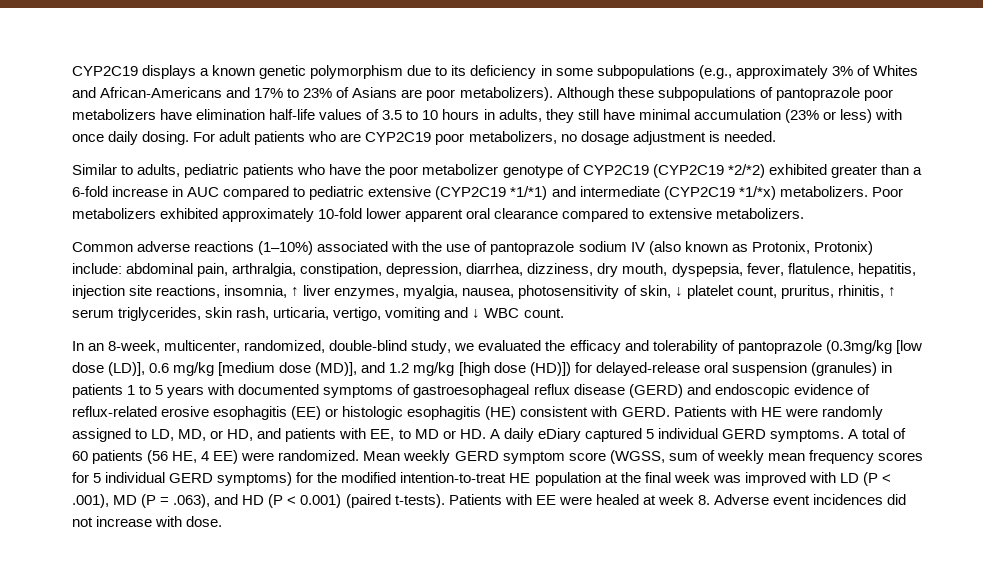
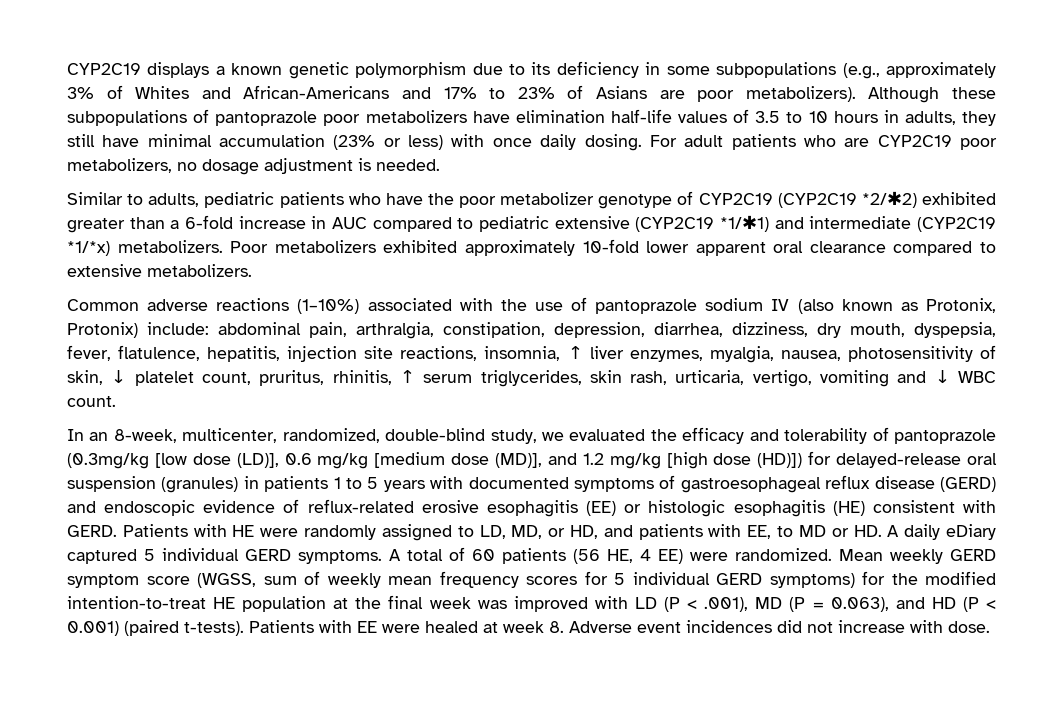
[727,164,765,178] *2/*2) -> [861,191,917,208] *2/✱2)
[510,186,548,200] *1/*1) -> [720,215,769,232] *1/✱1)
[173,494,211,508] .063), -> [830,597,889,612] 0.063),

